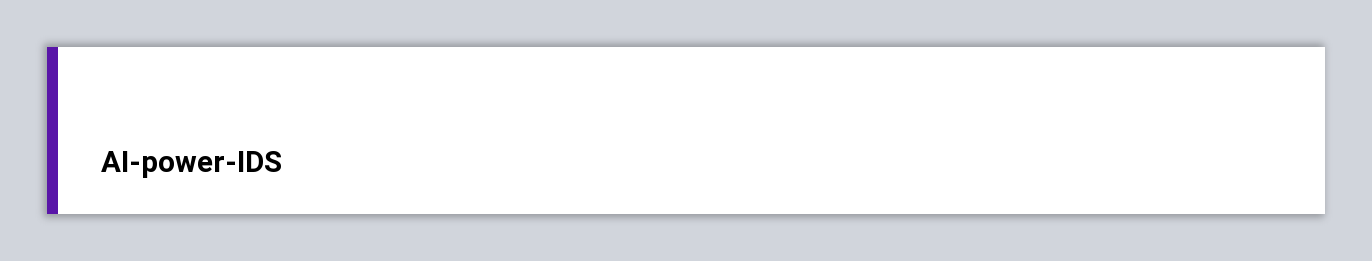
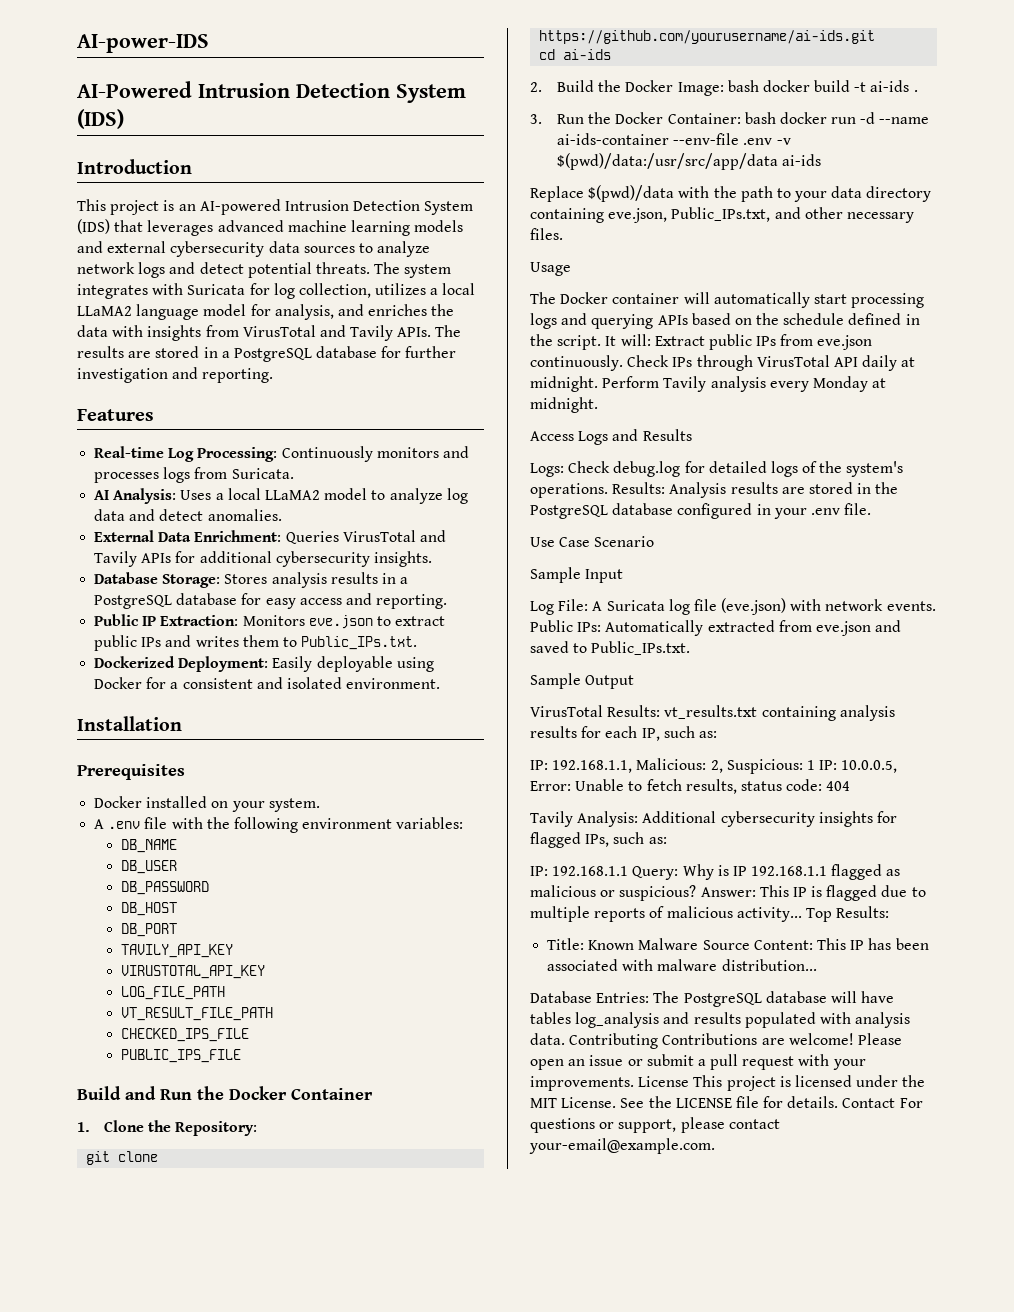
(282, 164) none -> [77,81,466,103] [77,109,124,129] [77,159,192,174] [77,199,474,215] [77,219,464,236] [77,241,431,257] [77,262,452,278] [77,283,476,299] [77,304,455,320] [77,325,462,341] [77,346,457,362] [77,367,274,383] [77,409,154,421] [94,446,469,462] [94,467,294,483] [94,488,468,504] [94,509,282,521] [94,530,446,544] [94,551,432,567] [94,572,409,588] [94,593,448,609] [94,614,446,629] [94,635,418,651] [94,656,434,672] [94,677,441,689] [77,716,182,731] [77,764,185,780] [94,796,320,812] [94,817,464,833] [121,839,178,853] [121,860,178,874] [121,881,210,895] [121,902,178,916] [121,923,178,937] [121,944,234,958] [121,965,266,979] [121,986,226,1000] [121,1007,274,1021] [121,1028,250,1042] [121,1049,242,1063] [77,1086,373,1100] [77,1120,258,1136] [86,1151,159,1165] [539,30,876,44] [539,49,612,60] [530,80,918,96] [530,112,930,124] [557,133,791,145] [557,153,822,170] [530,185,932,202] [530,207,914,223] [530,228,563,240] [530,262,571,276] [530,292,925,308] [530,313,920,329] [530,334,873,350] [530,355,916,371] [530,376,887,392] [530,397,598,413] [530,429,692,445] [530,461,904,477] [530,482,899,498] [530,503,872,519] [530,536,655,547] [530,567,624,583] [530,598,936,615] [530,620,902,636] [530,641,691,655] [530,673,635,689] [530,705,895,721] [530,726,717,741] [530,758,898,774] [530,779,851,794] [530,811,897,827] [530,832,667,848] [530,864,901,880] [530,885,926,901] [530,906,890,922] [547,938,929,950] [547,959,817,971] [530,991,895,1007] [530,1012,911,1028] [530,1033,902,1049] [530,1054,866,1070] [530,1075,926,1091] [530,1096,923,1108] [530,1117,780,1133] [529,1138,715,1154] // AI-Powered Intrusion Detection System (IDS) // Introduction // This project is an AI-powered Intrusion Detection System (IDS) that leverages advanced machine learning models and external cybersecurity data sources to analyze network logs and detect potential threats. The system integrates with Suricata for log collection, utilizes a local LLaMA2 language model for analysis, and enriches the data with insights from VirusTotal and Tavily APIs. The results are stored in a PostgreSQL database for further investigation and reporting. // Features // Real-time Log Processing: Continuously monitors and processes logs from Suricata. // AI Analysis: Uses a local LLaMA2 model to analyze log data and detect anomalies. // External Data Enrichment: Queries VirusTotal and Tavily APIs for additional cybersecurity insights. // Database Storage: Stores analysis results in a PostgreSQL database for easy access and reporting. // Public IP Extraction: Monitors eve.json to extract public IPs and writes them to Public_IPs.txt. // Dockerized Deployment: Easily deployable using Docker for a consistent and isolated environment. // Installation // Prerequisites // Docker installed on your system. // A .env file with the following environment variables: // DB_NAME // DB_USER // DB_PASSWORD // DB_HOST // DB_PORT // TAVILY_API_KEY // VIRUSTOTAL_API_KEY // LOG_FILE_PATH // VT_RESULT_FILE_PATH // CHECKED_IPS_FILE // PUBLIC_IPS_FILE // Build and Run the Docker Container // 1. Clone the Repository: // git clone https://github.com/yourusername/ai-ids.git // cd ai-ids // 2. Build the Docker Image: bash docker build -t ai-ids . // 3. Run the Docker Container: bash docker run -d --name ai-ids-container --env-file .env -v $(pwd)/data:/usr/src/app/data ai-ids // Replace $(pwd)/data with the path to your data directory containing eve.json, Public_IPs.txt, and other necessary files. // Usage // The Docker container will automatically start processing logs and querying APIs based on the schedule defined in the script. It will: Extract public IPs from eve.json continuously. Check IPs through VirusTotal API daily at midnight. Perform Tavily analysis every Monday at midnight. // Access Logs and Results // Logs: Check debug.log for detailed logs of the system's operations. Results: Analysis results are stored in the PostgreSQL database configured in your .env file. // Use Case Scenario // Sample Input // Log File: A Suricata log file (eve.json) with network events. Public IPs: Automatically extracted from eve.json and saved to Public_IPs.txt. // Sample Output // VirusTotal Results: vt_results.txt containing analysis results for each IP, such as: // IP: 192.168.1.1, Malicious: 2, Suspicious: 1 IP: 10.0.0.5, Error: Unable to fetch results, status code: 404 // Tavily Analysis: Additional cybersecurity insights for flagged IPs, such as: // IP: 192.168.1.1 Query: Why is IP 192.168.1.1 flagged as malicious or suspicious? Answer: This IP is flagged due to multiple reports of malicious activity... Top Results: // Title: Known Malware Source Content: This IP has been associated with malware distribution... // Database Entries: The PostgreSQL database will have tables log_analysis and results populated with analysis data. Contributing Contributions are welcome! Please open an issue or submit a pull request with your improvements. License This project is licensed under the MIT License. See the LICENSE file for details. Contact For questions or support, please contact your-email@example.com.

